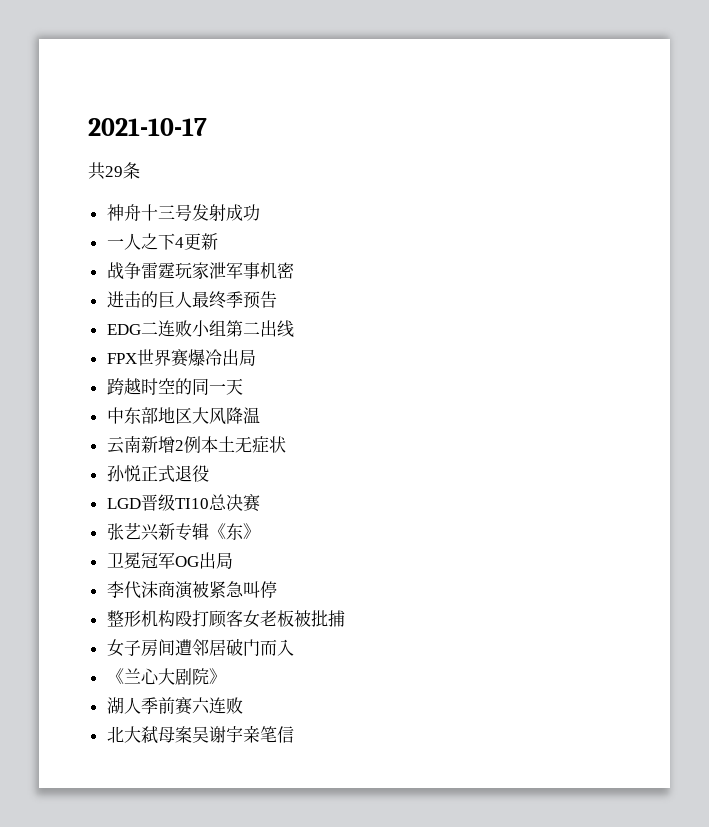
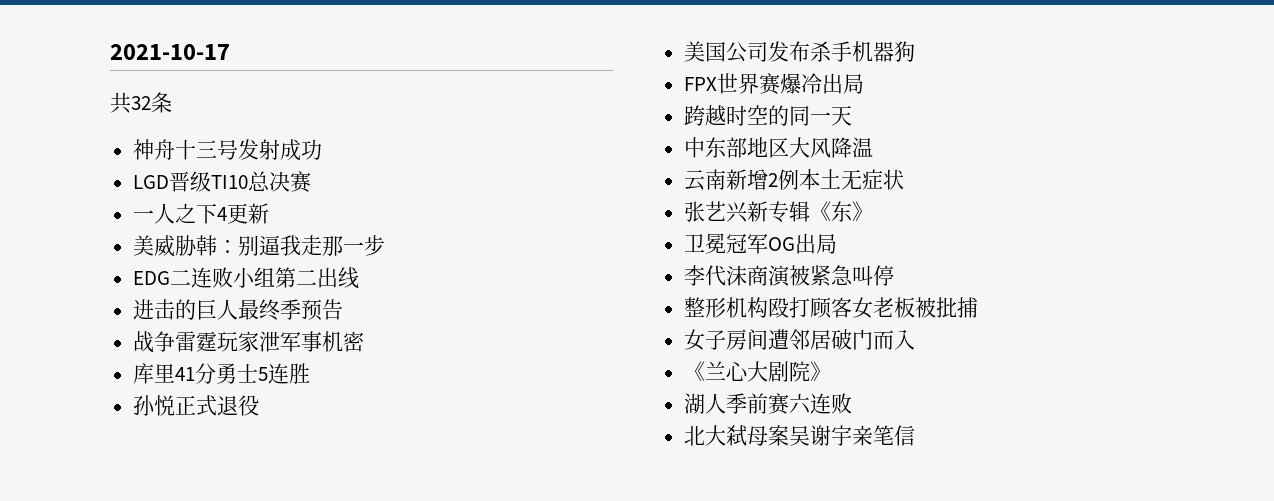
[105,166,123,177] 29 -> [131,96,151,110] 32
(260, 212) none -> [133,171,312,193] // LGD晋级TI10总决赛
(218, 241) none -> [133,235,386,257] [133,267,360,289] [133,299,344,321] // 美威胁韩：别逼我走那一步 // EDG二连败小组第二出线 // 进击的巨人最终季预告
[106,291,277,309] [106,320,294,338] 进击的巨人最终季预告 // EDG二连败小组第二出线 -> [133,363,311,384] [133,395,260,416] [684,41,916,63] 库里41分勇士5连胜 // 孙悦正式退役 // 美国公司发布杀手机器狗
[106,465,209,483] [106,494,260,512] // 孙悦正式退役 // LGD晋级TI10总决赛 -> (905, 179) none

